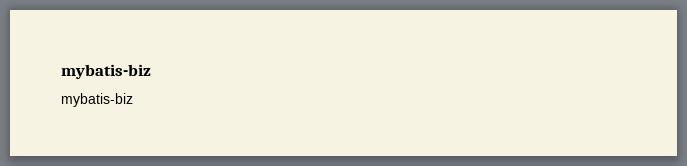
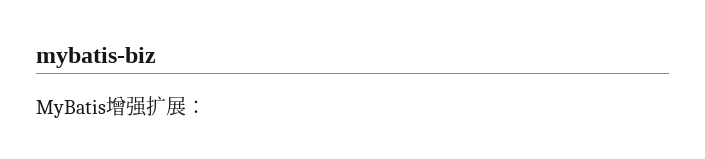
[61,93,133,107] mybatis-biz -> [36,96,206,118] MyBatis增强扩展：

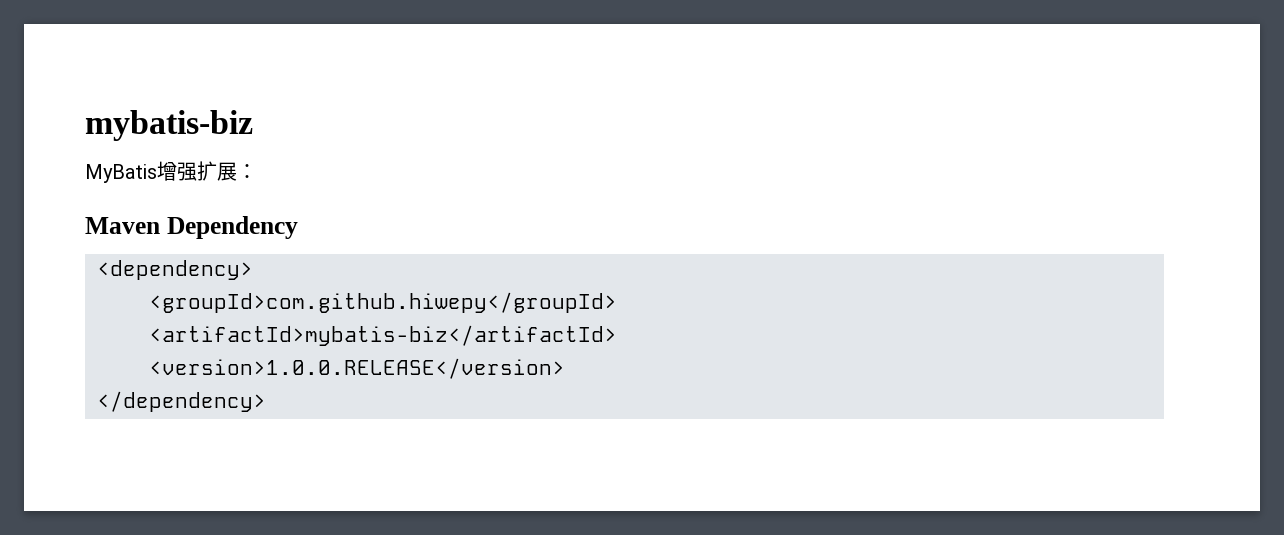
(206, 107) none -> [85,216,298,239] [97,260,253,280] [149,292,617,313] [149,325,617,346] [149,358,565,379] [97,391,266,412] // Maven Dependency // <dependency> // <groupId>com.github.hiwepy</groupId> // <artifactId>mybatis-biz</artifactId> // <version>1.0.0.RELEASE</version> // </dependency>

